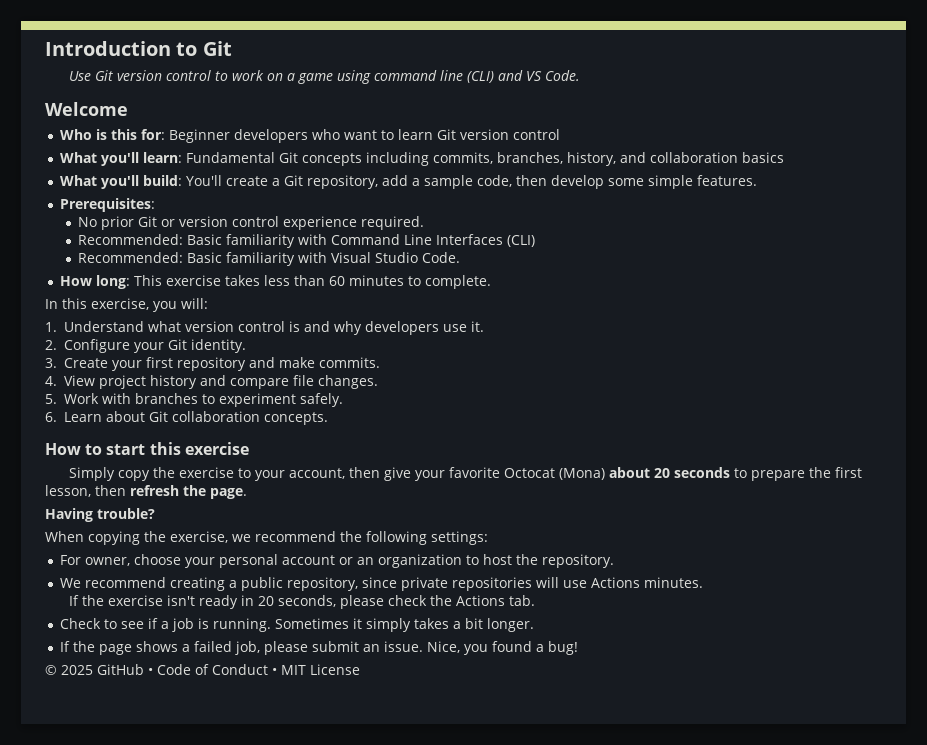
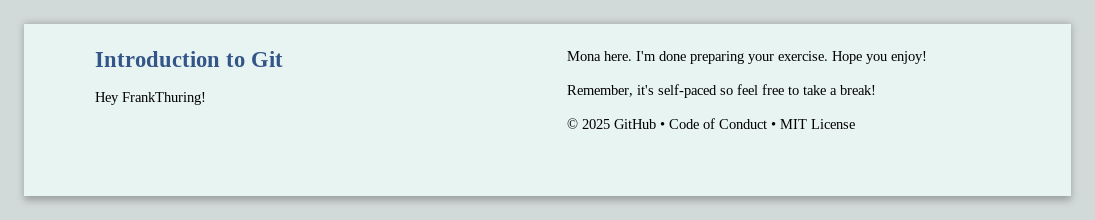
[68,70,580,84] [45,102,128,116] [60,129,561,143] [60,152,785,166] [60,175,758,189] [60,198,156,212] [78,216,425,230] [78,234,536,248] [78,252,461,266] [60,275,492,289] [45,298,208,312] [45,321,484,335] [45,339,246,353] [45,357,380,371] [45,375,378,389] [45,393,343,407] [45,411,328,425] [45,442,249,455] [68,467,862,481] [45,485,247,499] [45,508,155,522] [45,531,488,545] [60,554,615,568] [60,577,704,591] [68,595,535,609] [60,618,535,632] [60,641,579,655] Use Git version control to work on a game using command line (CLI) and VS Code. // Welcome // Who is this for: Beginner developers who want to learn Git version control // What you'll learn: Fundamental Git concepts including commits, branches, history, and collaboration basics // What you'll build: You'll create a Git repository, add a sample code, then develop some simple features. // Prerequisites: // No prior Git or version control experience required. // Recommended: Basic familiarity with Command Line Interfaces (CLI) // Recommended: Basic familiarity with Visual Studio Code. // How long: This exercise takes less than 60 minutes to complete. // In this exercise, you will: // 1. Understand what version control is and why developers use it. // 2. Configure your Git identity. // 3. Create your first repository and make commits. // 4. View project history and compare file changes. // 5. Work with branches to experiment safely. // 6. Learn about Git collaboration concepts. // How to start this exercise // Simply copy the exercise to your account, then give your favorite Octocat (Mona) about 20 seconds to prepare the first lesson, then refresh the page. // Having trouble? // When copying the exercise, we recommend the following settings: // For owner, choose your personal account or an organization to host the repository. // We recommend creating a public repository, since private repositories will use Actions minutes. // If the exercise isn't ready in 20 seconds, please check the Actions tab. // Check to see if a job is running. Sometimes it simply takes a bit longer. // If the page shows a failed job, please submit an issue. Nice, you found a bug! -> [95,92,206,105] [567,51,927,64] [567,84,876,98] Hey FrankThuring! // Mona here. I'm done preparing your exercise. Hope you enjoy! // Remember, it's self-paced so feel free to take a break!

